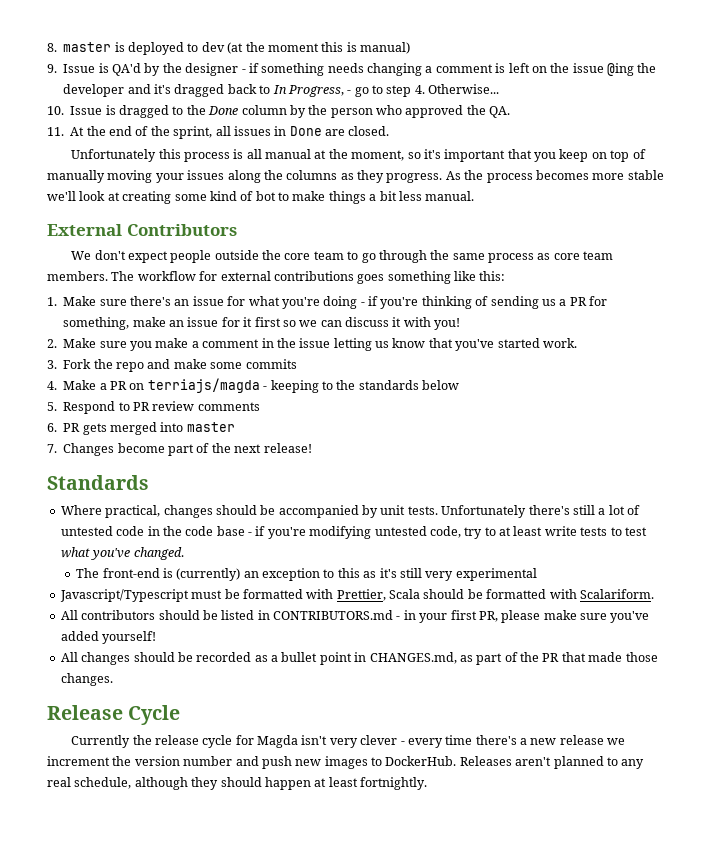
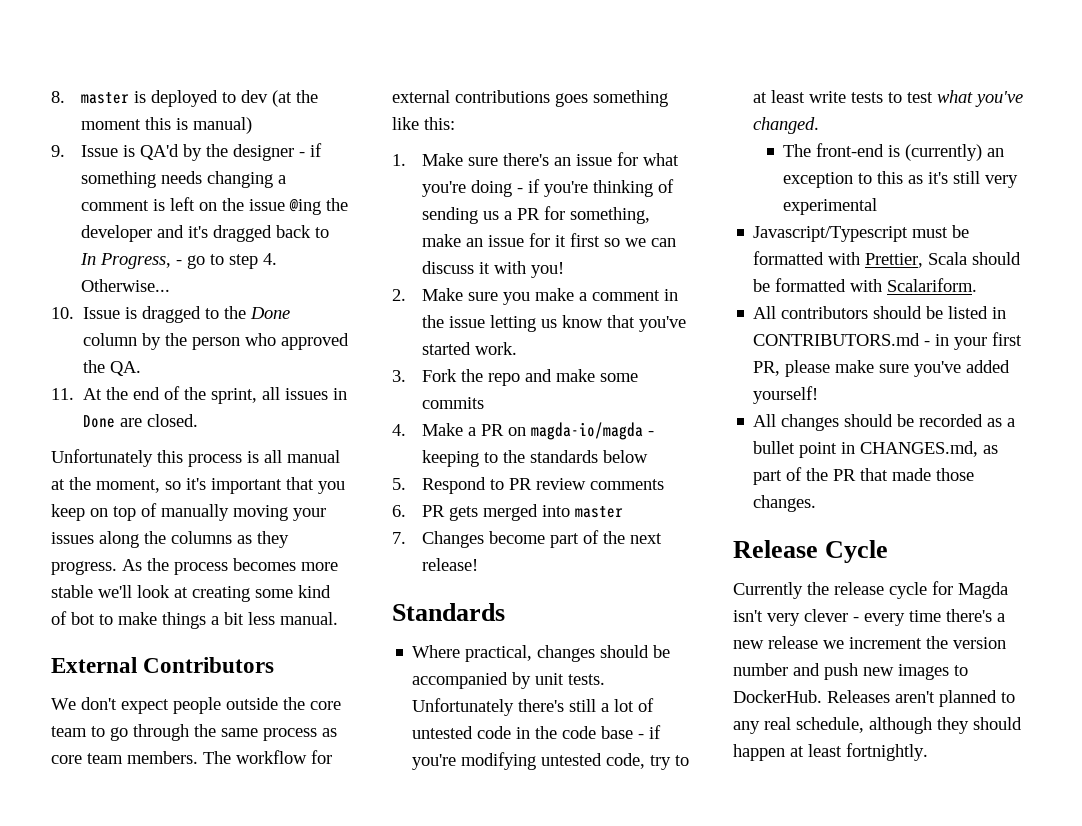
[147,378,260,393] terriajs/magda -> [531,422,644,440] magda-io/magda

